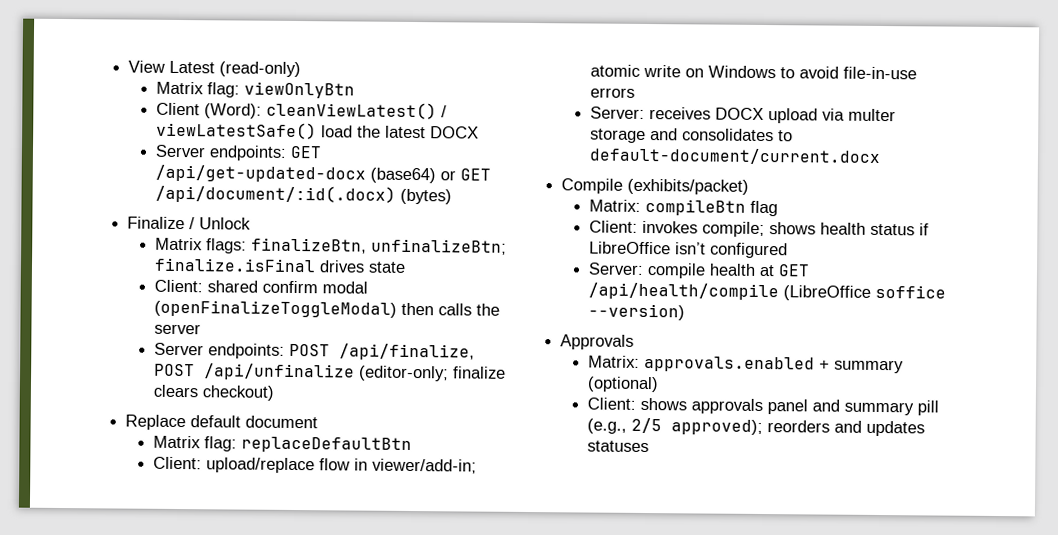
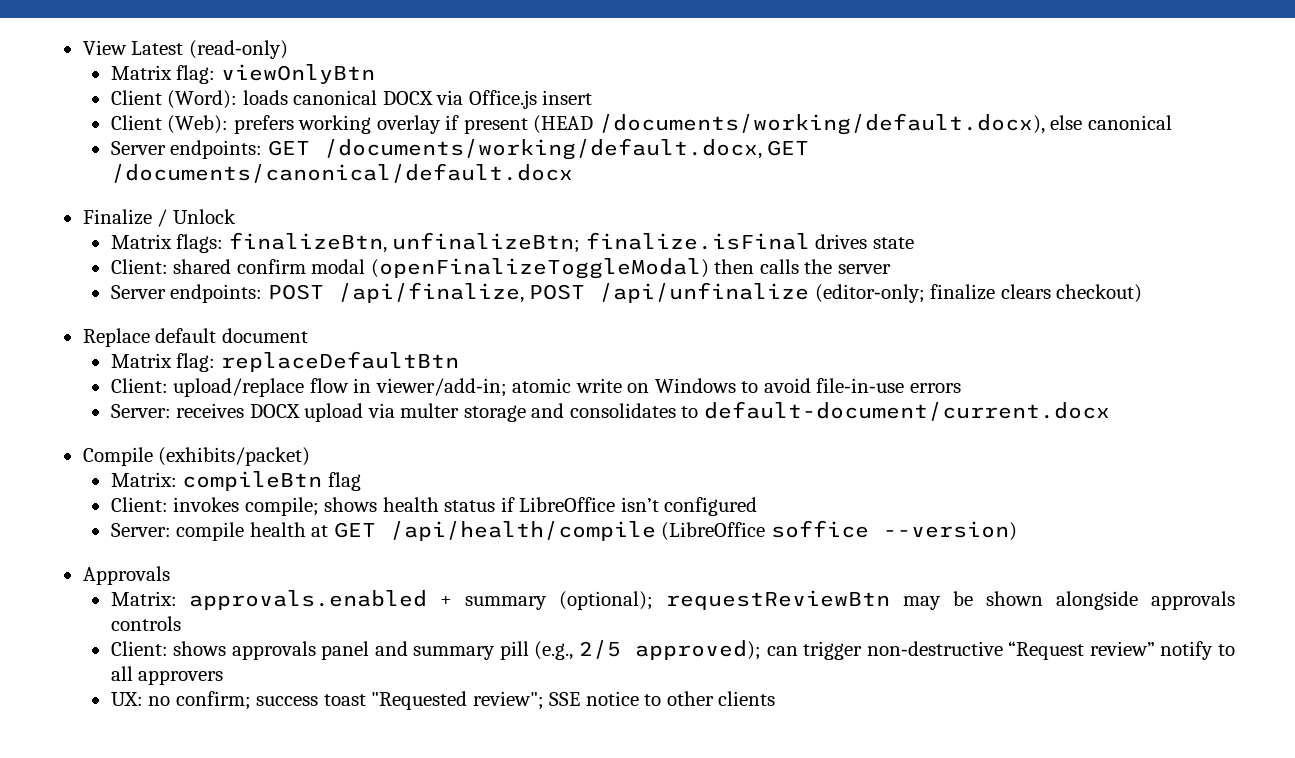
[265,101,447,120] [155,121,479,140] [154,144,322,161] [154,164,491,184] [154,184,452,205] cleanViewLatest() / viewLatestSafe() load the latest DOCX // Server endpoints: GET /api/get-updated-docx (base64) or GET /api/document/:id(.docx) (bytes) -> [242,90,593,109] [110,113,1172,135] [110,138,810,160] [110,163,573,183] loads canonical DOCX via Office.js insert // Client (Web): prefers working overlay if present (HEAD /documents/working/default.docx), else canonical // Server endpoints: GET /documents/working/default.docx, GET /documents/canonical/default.docx
[586,376,659,393] (optional) -> [559,590,1236,610] [110,616,181,631] (optional); requestReviewBtn may be shown alongside approvals controls
[766,420,925,437] [586,440,649,453] reorders and updates statuses -> [766,641,1236,660] [110,666,224,685] [110,691,776,710] can trigger non‑destructive “Request review” notify to all approvers // UX: no confirm; success toast "Requested review"; SSE notice to other clients

